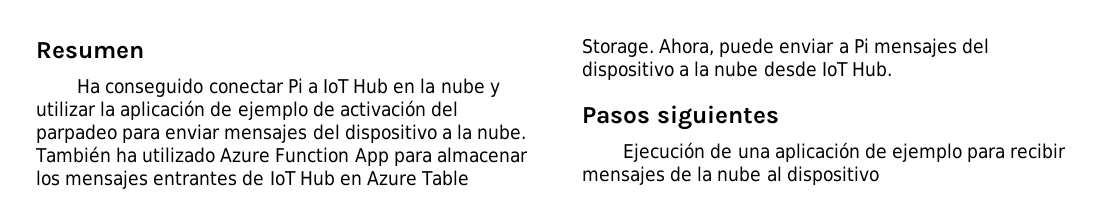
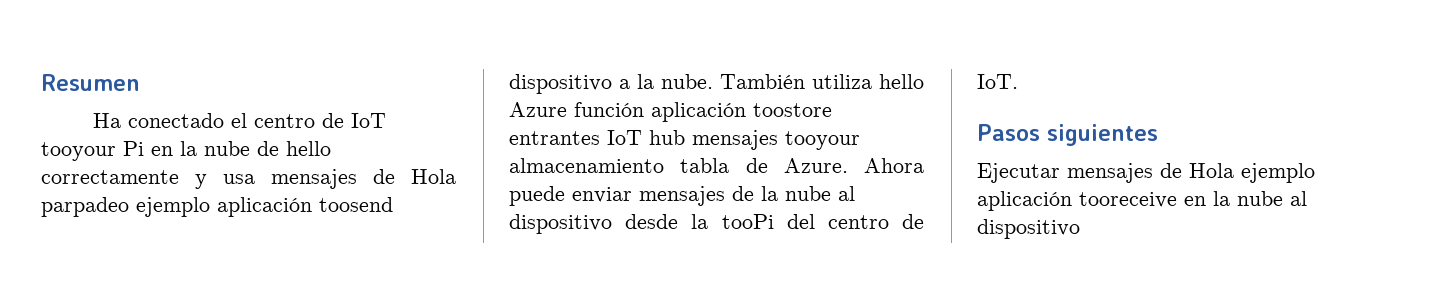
[105,78,500,97] [36,100,458,120] [36,124,340,143] conseguido conectar Pi a IoT Hub en la nube y utilizar la aplicación de ejemplo de activación del parpadeo para enviar mensajes del -> [128,113,387,128] [41,141,331,161] [41,169,456,189] [41,197,393,217] conectado el centro de IoT tooyour Pi en la nube de hello correctamente y usa mensajes de Hola parpadeo ejemplo aplicación toosend
[116,147,528,166] [36,170,470,189] [582,38,989,57] [582,61,892,80] [582,105,779,130] [623,142,1067,162] ha utilizado Azure Function App para almacenar los mensajes entrantes de IoT Hub en Azure Table Storage. Ahora, puede enviar a Pi mensajes del dispositivo a la nube desde IoT Hub. // Pasos siguientes // Ejecución de una aplicación de ejemplo para recibir -> [812,74,924,89] [509,102,832,122] [509,130,860,150] [509,158,924,173] [509,186,632,206] utiliza hello Azure función aplicación toostore entrantes IoT hub mensajes tooyour almacenamiento tabla de Azure. Ahora puede enviar
(879, 175) none -> [625,214,924,229] [977,74,1018,89] [977,124,1158,146] [977,163,1315,183] [977,191,1307,211] [977,219,1080,239] desde la tooPi del centro de IoT. // Pasos siguientes // Ejecutar mensajes de Hola ejemplo aplicación tooreceive en la nube al dispositivo

